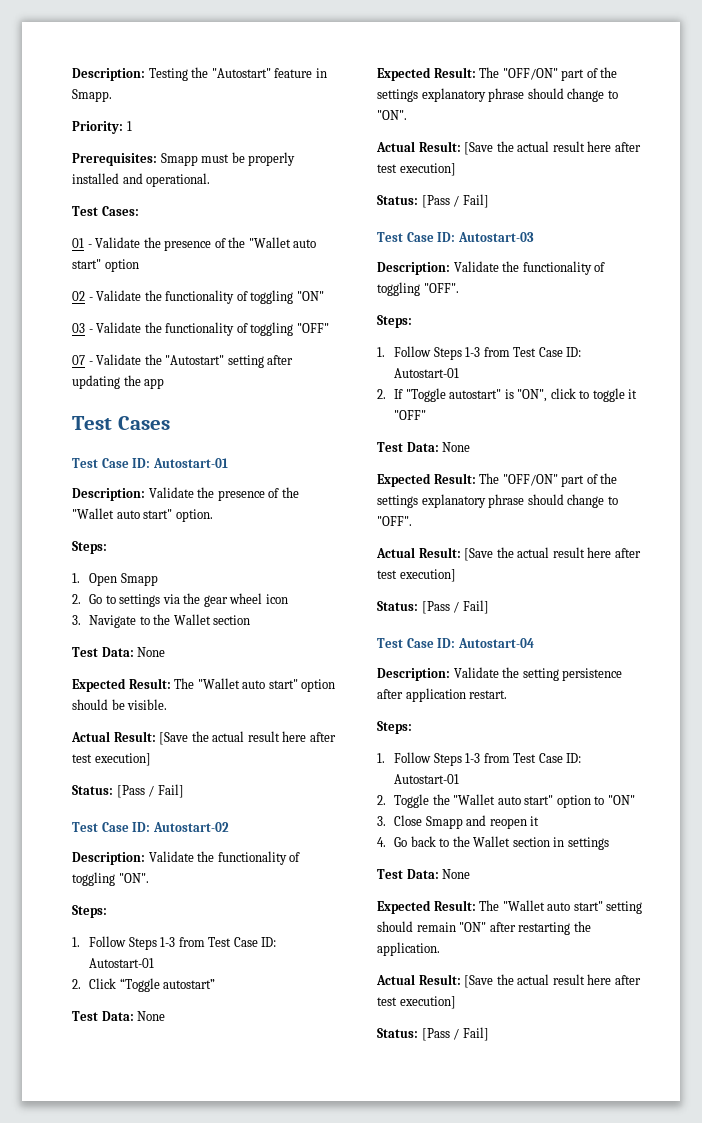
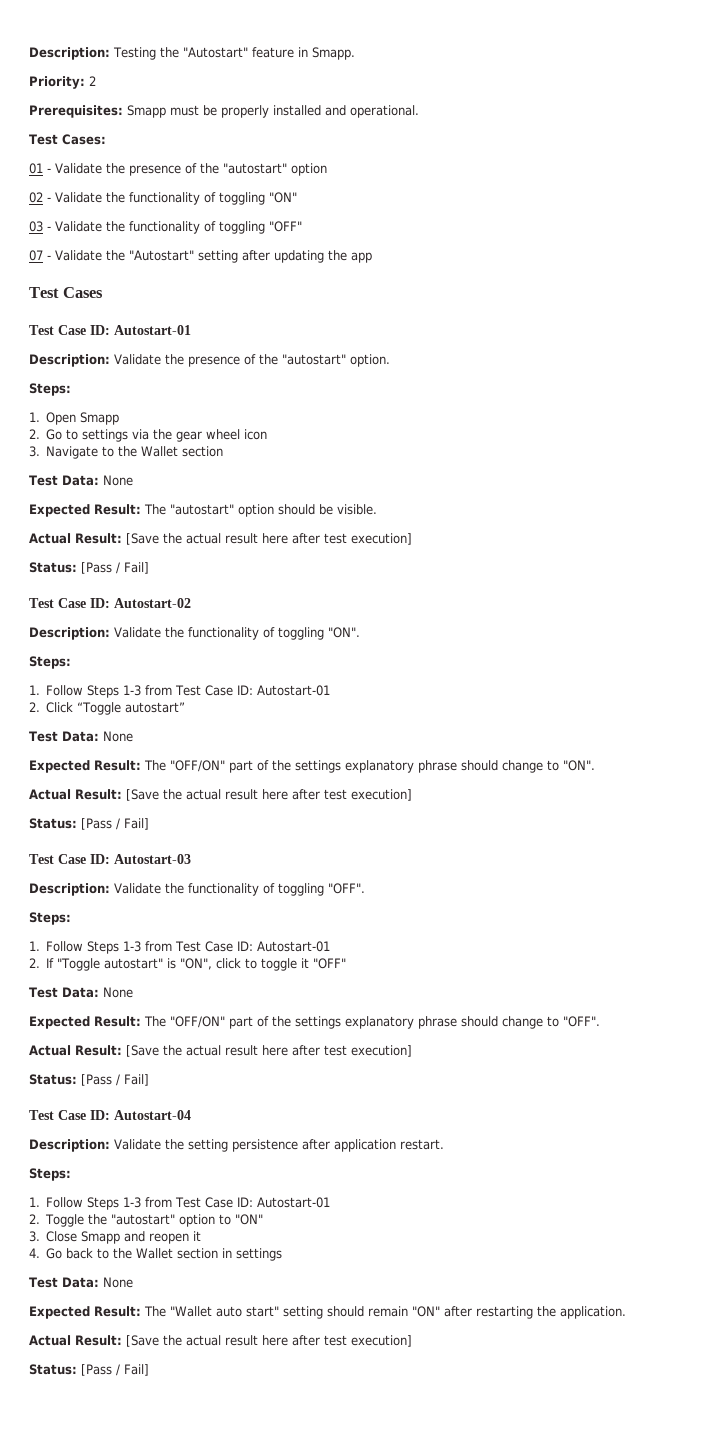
[126,121,132,131] 1 -> [89,76,96,86] 2
[248,237,317,248] [72,259,101,269] "Wallet auto start" -> [223,163,287,174] "autostart"
[72,508,173,519] "Wallet auto start" -> [282,354,346,365] "autostart"
[197,678,298,689] "Wallet auto start" -> [170,504,234,515] "autostart"
[453,794,554,805] "Wallet auto start" -> [111,1214,176,1225] "autostart"

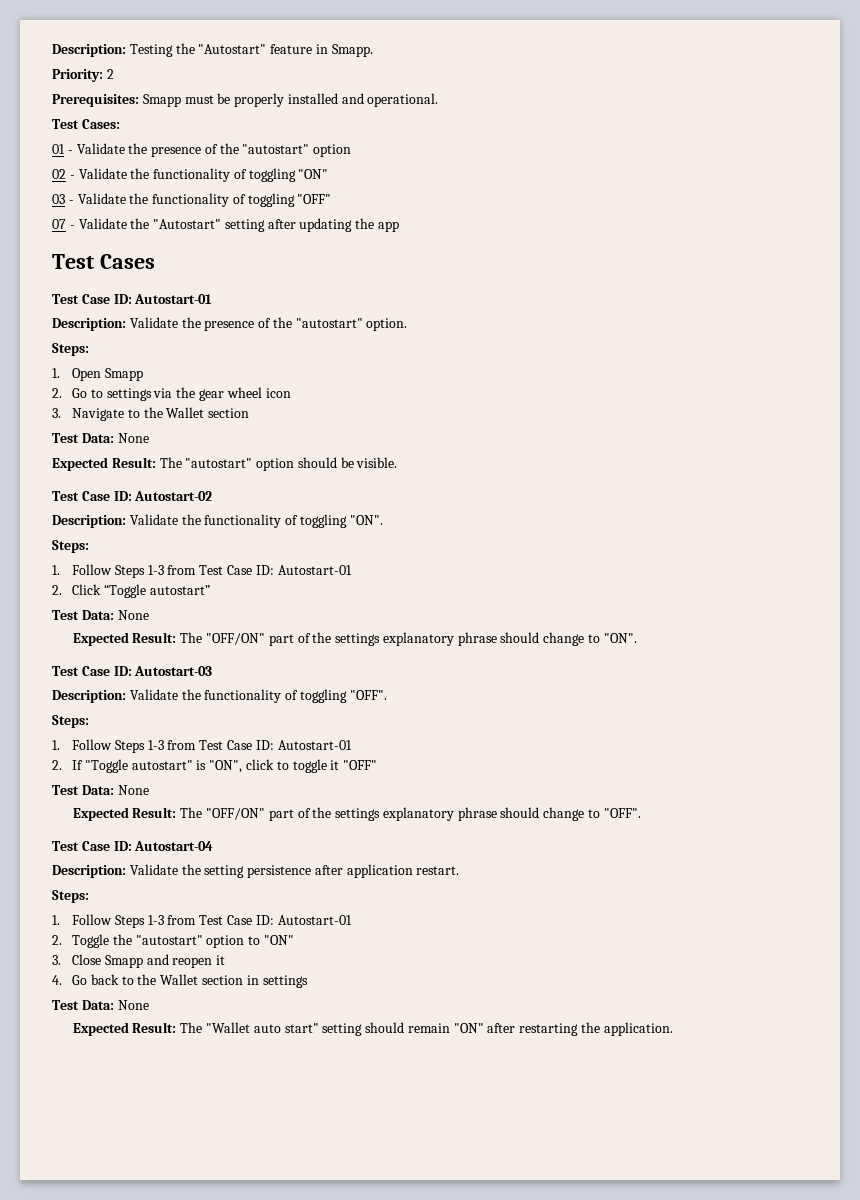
[29,533,412,545] [29,562,149,574] // Actual Result: [Save the actual result here after test execution] // Status: [Pass / Fail] -> (398, 462) none
[29,789,412,801] [29,818,149,830] // Actual Result: [Save the actual result here after test execution] // Status: [Pass / Fail] -> (637, 638) none
[29,1045,412,1057] [29,1074,149,1086] // Actual Result: [Save the actual result here after test execution] // Status: [Pass / Fail] -> (641, 813) none
[29,1335,412,1347] [29,1364,149,1376] // Actual Result: [Save the actual result here after test execution] // Status: [Pass / Fail] -> (673, 1029) none

